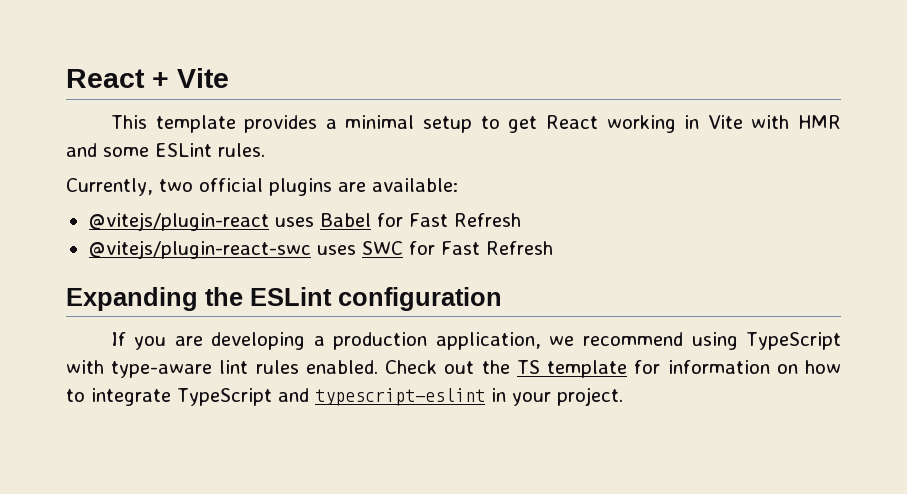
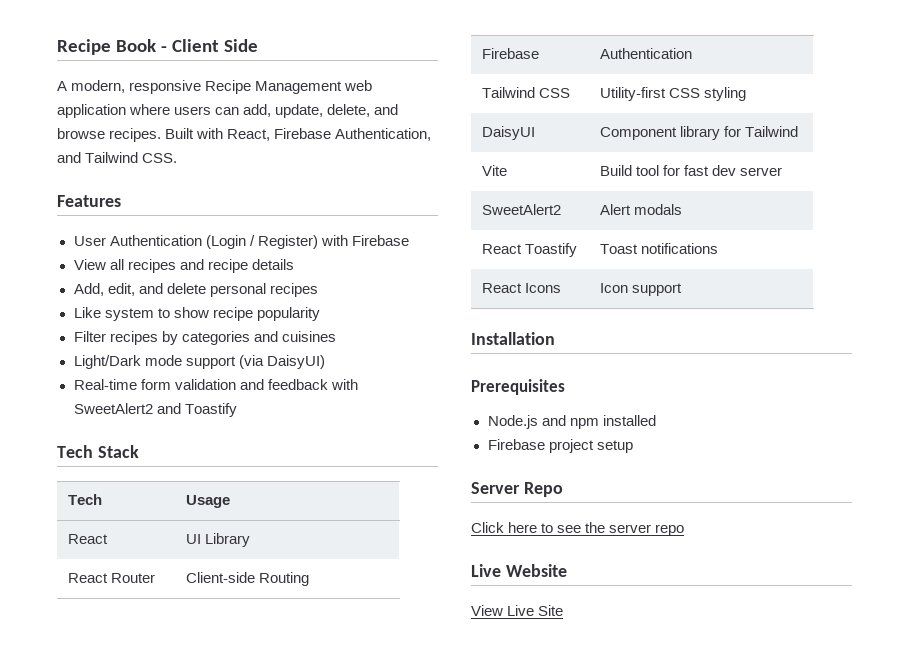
[66,68,229,88] [110,115,842,133] [66,143,265,157] [66,178,458,196] [88,212,521,231] [88,240,553,259] [66,287,502,311] [110,332,842,350] [66,360,842,378] [66,387,623,406] React + Vite // This template provides a minimal setup to get React working in Vite with HMR and some ESLint rules. // Currently, two official plugins are available: // @vitejs/plugin-react uses Babel for Fast Refresh // @vitejs/plugin-react-swc uses SWC for Fast Refresh // Expanding the ESLint configuration // If you are developing a production application, we recommend using TypeScript with type-aware lint rules enabled. Check out the TS template for information on how to integrate TypeScript and typescript-eslint in your project. -> [57,39,258,55] [57,80,373,94] [57,104,399,118] [57,128,432,142] [57,152,178,163] [57,195,121,207] [73,235,409,249] [73,259,294,273] [73,283,318,297] [73,307,320,321] [73,331,336,345] [73,355,325,369] [73,379,358,390] [73,403,237,417] [57,445,139,458] [67,494,102,505] [185,495,230,508] [67,534,108,544] [185,533,250,547] [67,573,155,583] [185,572,309,586] [481,48,539,59] [599,48,692,59] [481,87,570,98] [599,87,746,101] [481,126,535,140] [599,126,798,140] [481,165,507,176] [599,165,782,176] [481,204,561,215] [599,204,682,215] [481,243,577,257] [599,243,718,254] [481,283,561,293] [599,283,682,296] [471,332,555,345] [471,379,565,395] [487,415,656,429] [487,439,633,453] [471,482,563,497] [471,522,685,536] [471,564,567,577] [471,605,564,616] Recipe Book - Client Side // A modern, responsive Recipe Management web application where users can add, update, delete, and browse recipes. Built with React, Firebase Authentication, and Tailwind CSS. // Features // User Authentication (Login / Register) with Firebase // View all recipes and recipe details // Add, edit, and delete personal recipes // Like system to show recipe popularity // Filter recipes by categories and cuisines // Light/Dark mode support (via DaisyUI) // Real-time form validation and feedback with SweetAlert2 and Toastify // Tech Stack // Tech | Usage // React | UI Library // React Router | Client-side Routing // Firebase | Authentication // Tailwind CSS | Utility-first CSS styling // DaisyUI | Component library for Tailwind // Vite | Build tool for fast dev server // SweetAlert2 | Alert modals // React Toastify | Toast notifications // React Icons | Icon support // Installation // Prerequisites // Node.js and npm installed // Firebase project setup // Server Repo // Click here to see the server repo // Live Website // View Live Site

